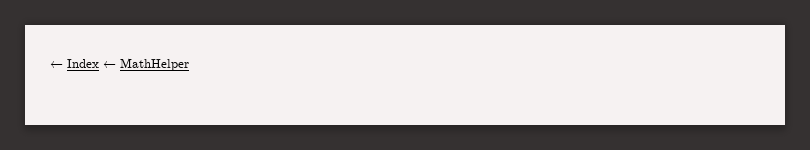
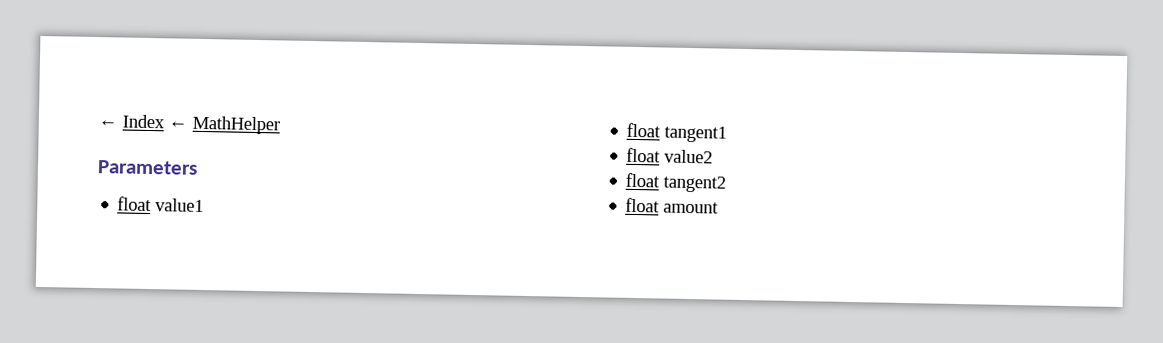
(189, 64) none -> [97,160,198,175] [117,196,205,213] [626,122,728,143] [626,147,714,164] [625,172,727,193] [625,197,720,214] // Parameters // float value1 // float tangent1 // float value2 // float tangent2 // float amount

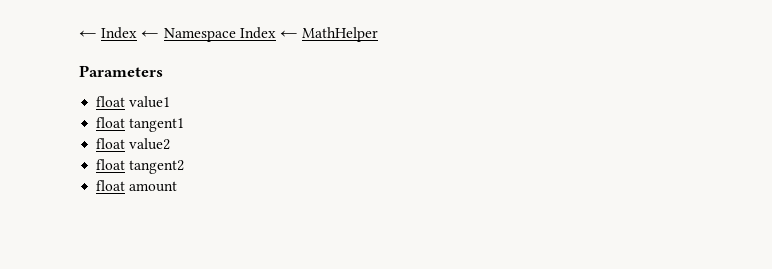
(188, 125) none -> [163,27,298,42] Namespace Index ←

